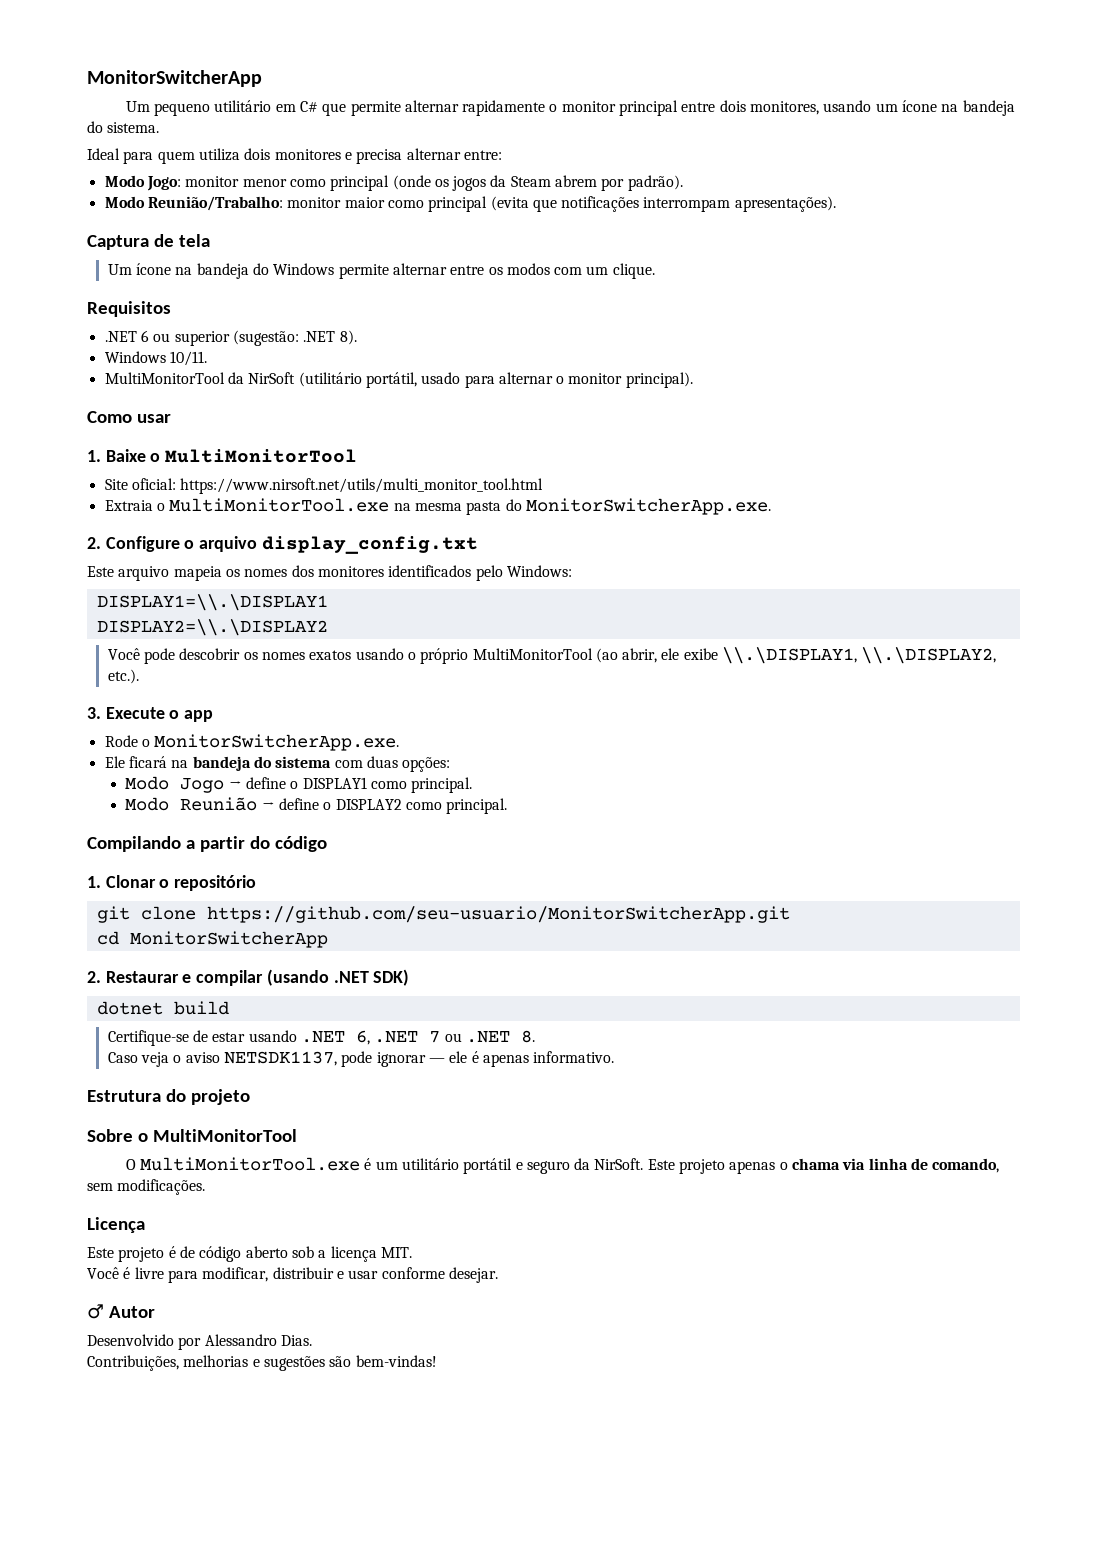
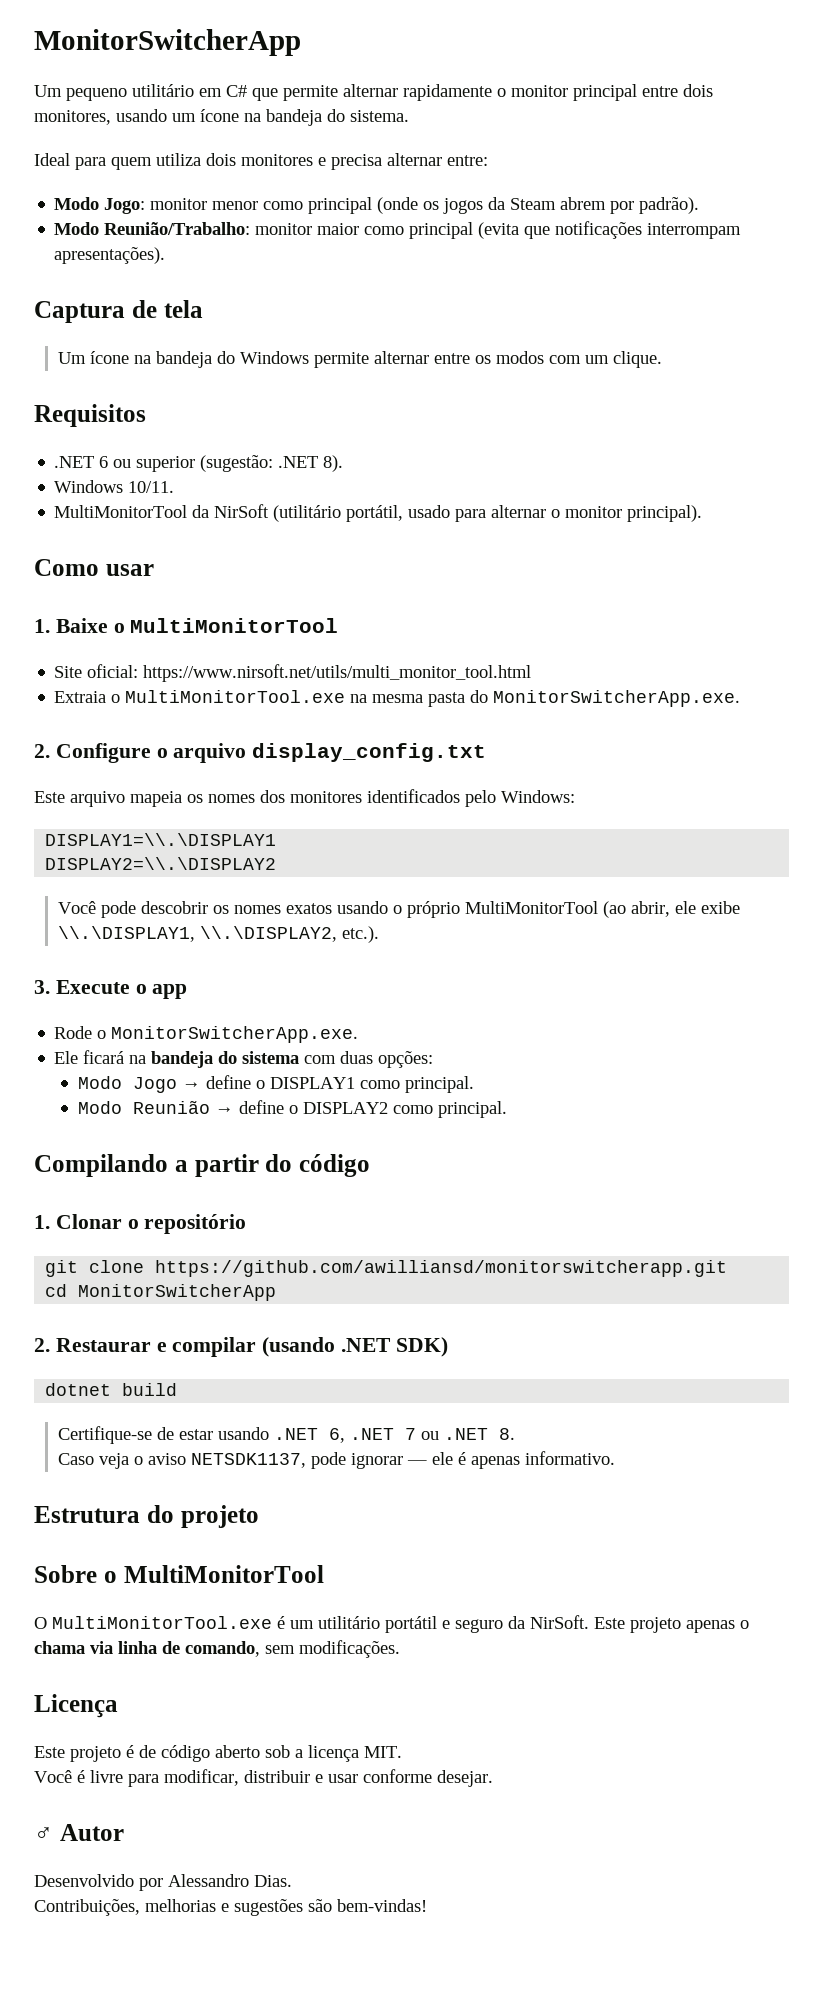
[206,906,790,923] https://github.com/seu-usuario/MonitorSwitcherApp.git -> [155,1260,728,1277] https://github.com/awilliansd/monitorswitcherapp.git

